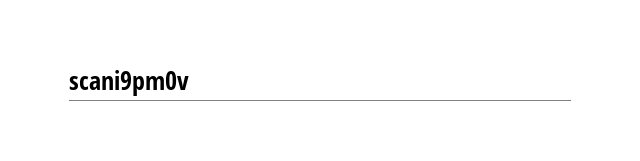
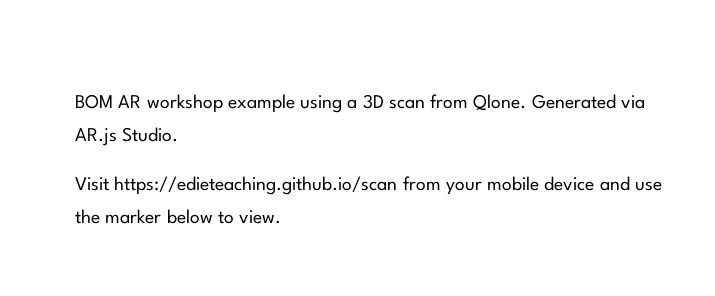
[69,70,189,96] scani9pm0v -> [75,94,645,113] [75,127,179,146] [75,176,662,195] [75,209,282,224] BOM AR workshop example using a 3D scan from Qlone. Generated via AR.js Studio. // Visit https://edieteaching.github.io/scan from your mobile device and use the marker below to view.

